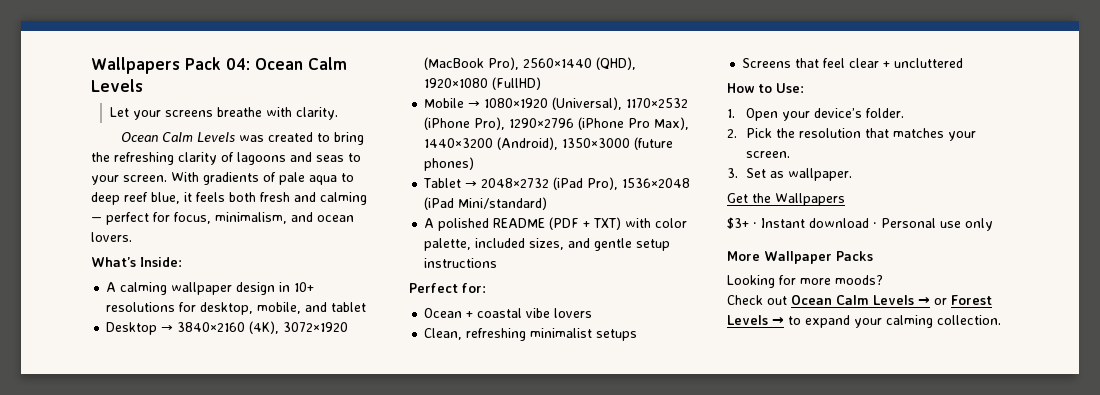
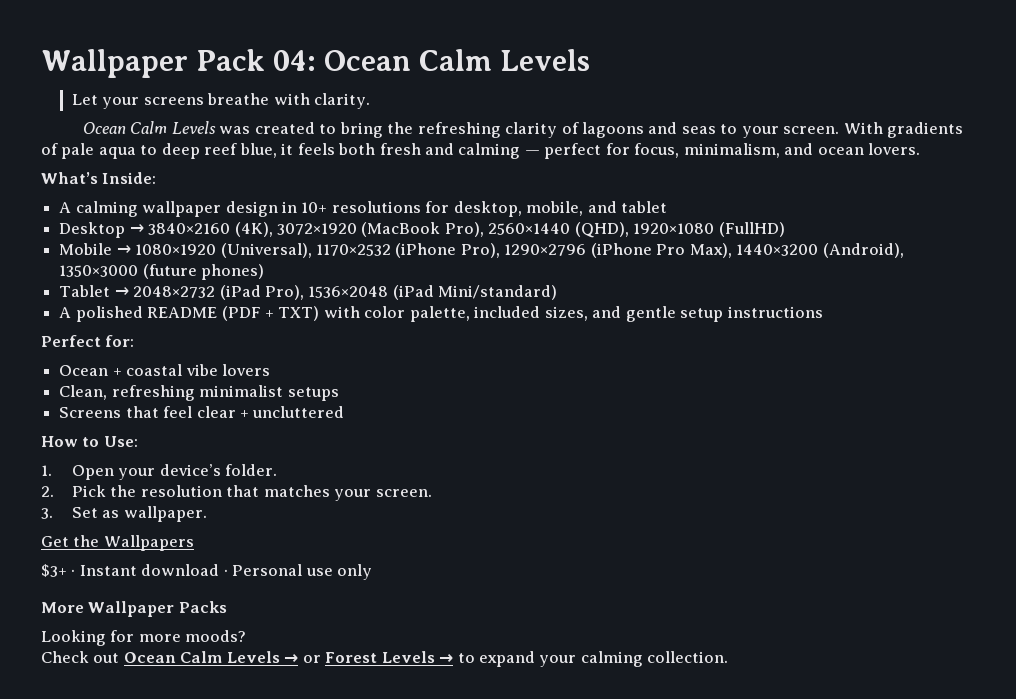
[91,57,180,74] Wallpapers -> [41,49,188,78] Wallpaper

